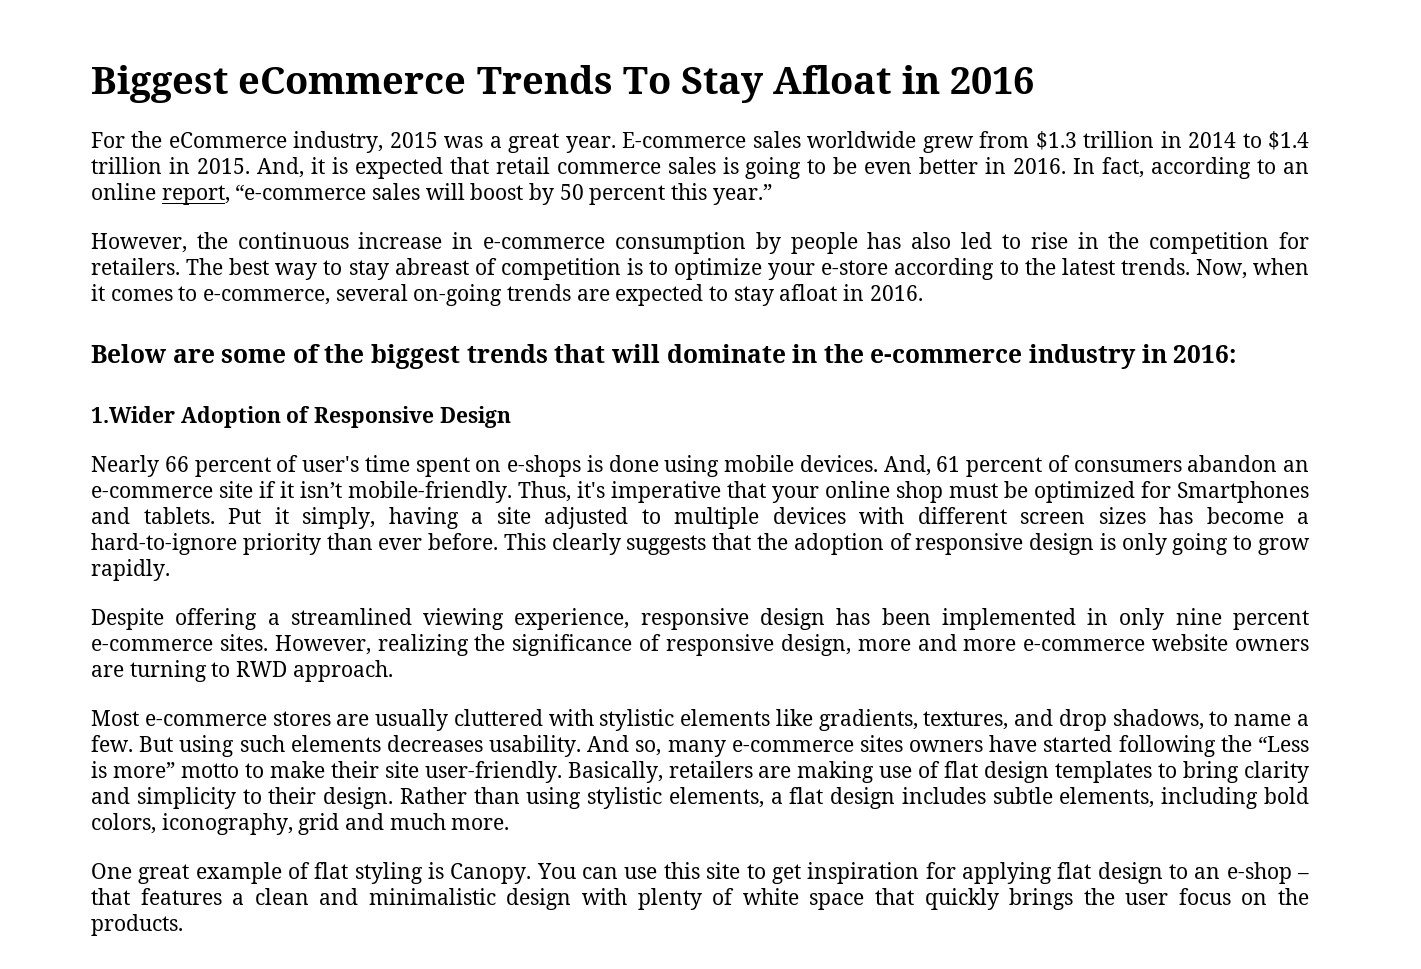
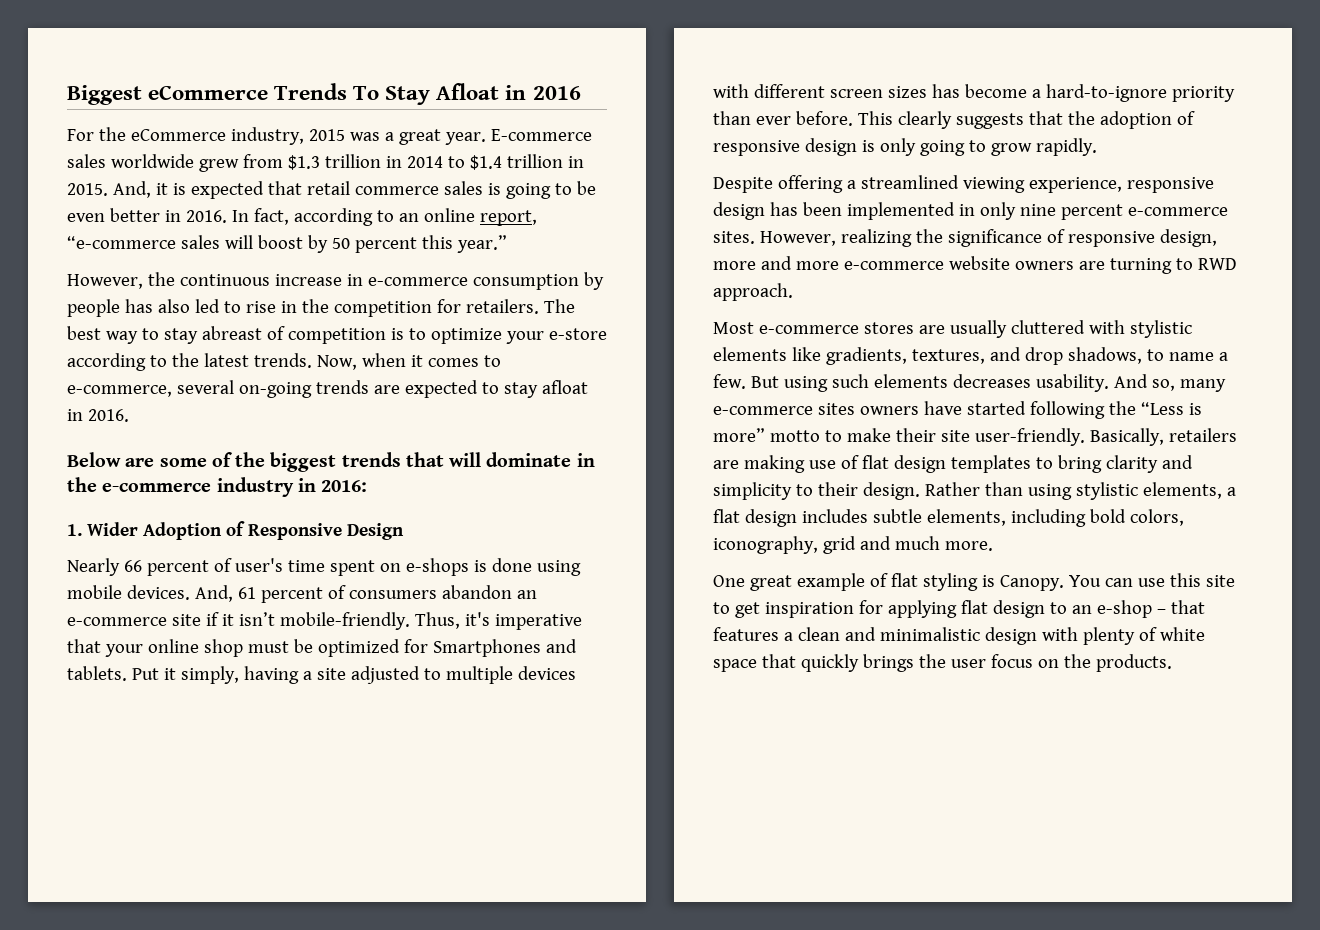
[91,406,175,423] 1.Wider -> [67,522,138,536] 1. Wider

